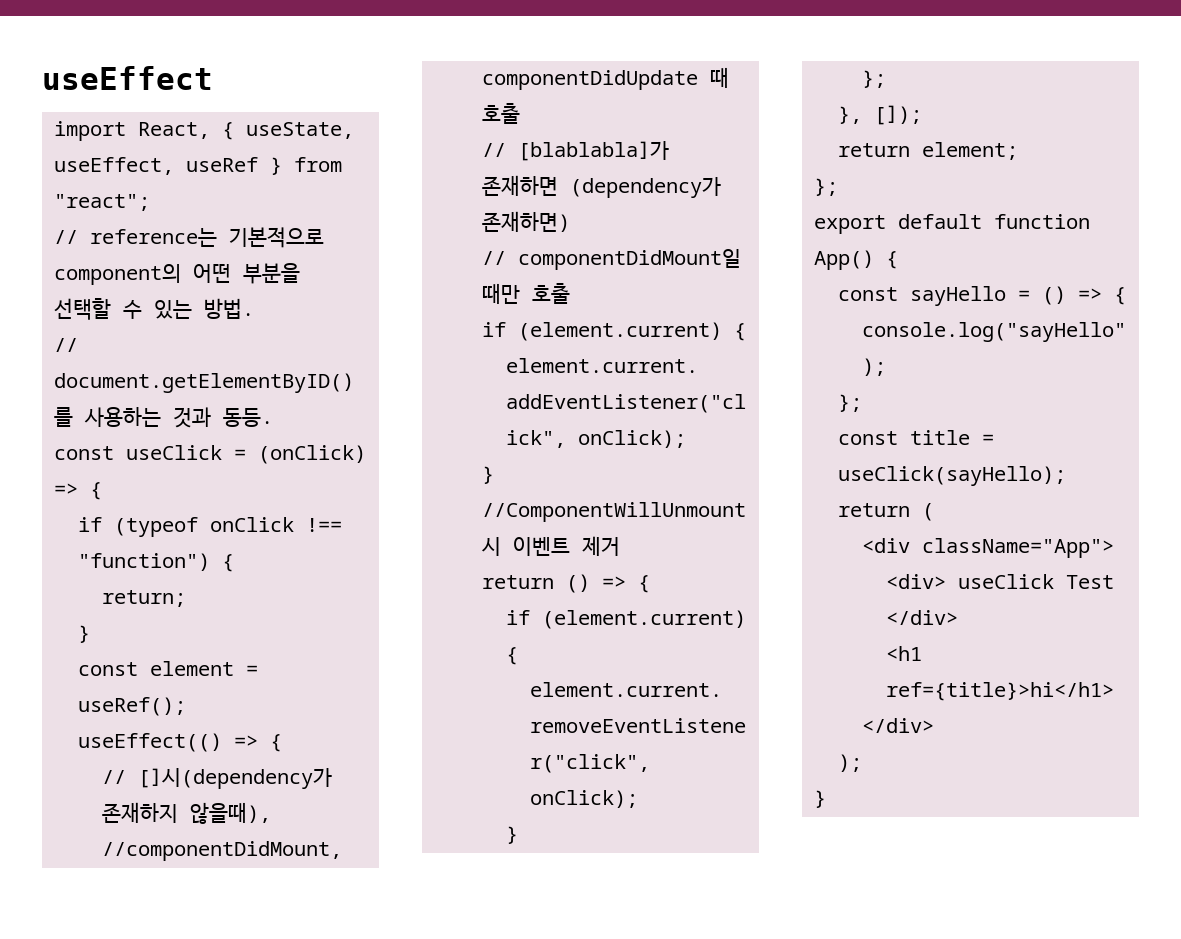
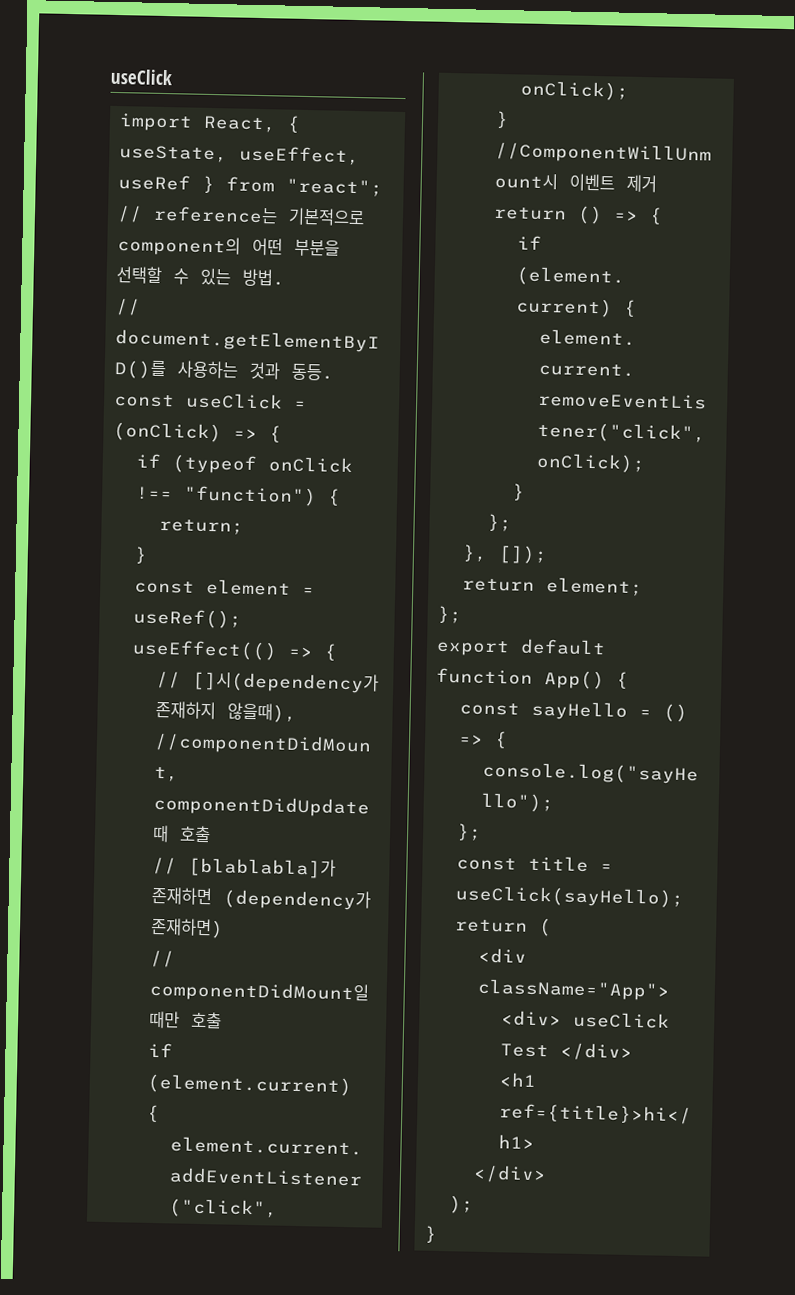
[42,66,213,90] useEffect -> [110,68,173,86] useClick

